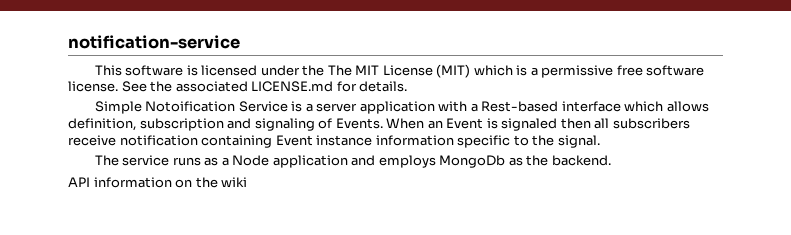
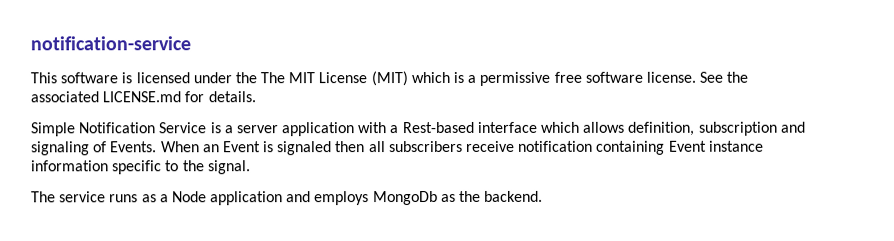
[145,101,236,112] Notoification -> [79,122,157,134] Notification
[68,177,248,188] // API information on the wiki -> (544, 196) none

